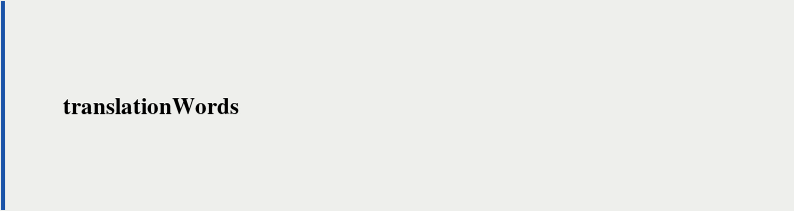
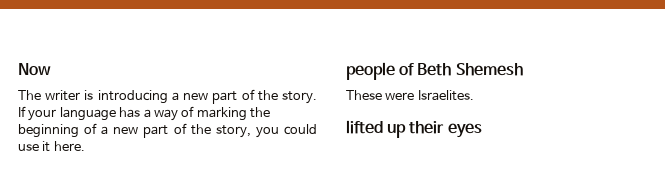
[62,98,240,115] translationWords -> [18,63,51,76] [18,89,318,104] [18,106,270,121] [18,123,317,138] [18,141,85,152] [346,62,523,80] [346,90,474,101] [346,120,482,138] Now // The writer is introducing a new part of the story. If your language has a way of marking the beginning of a new part of the story, you could use it here. // people of Beth Shemesh // These were Israelites. // lifted up their eyes

